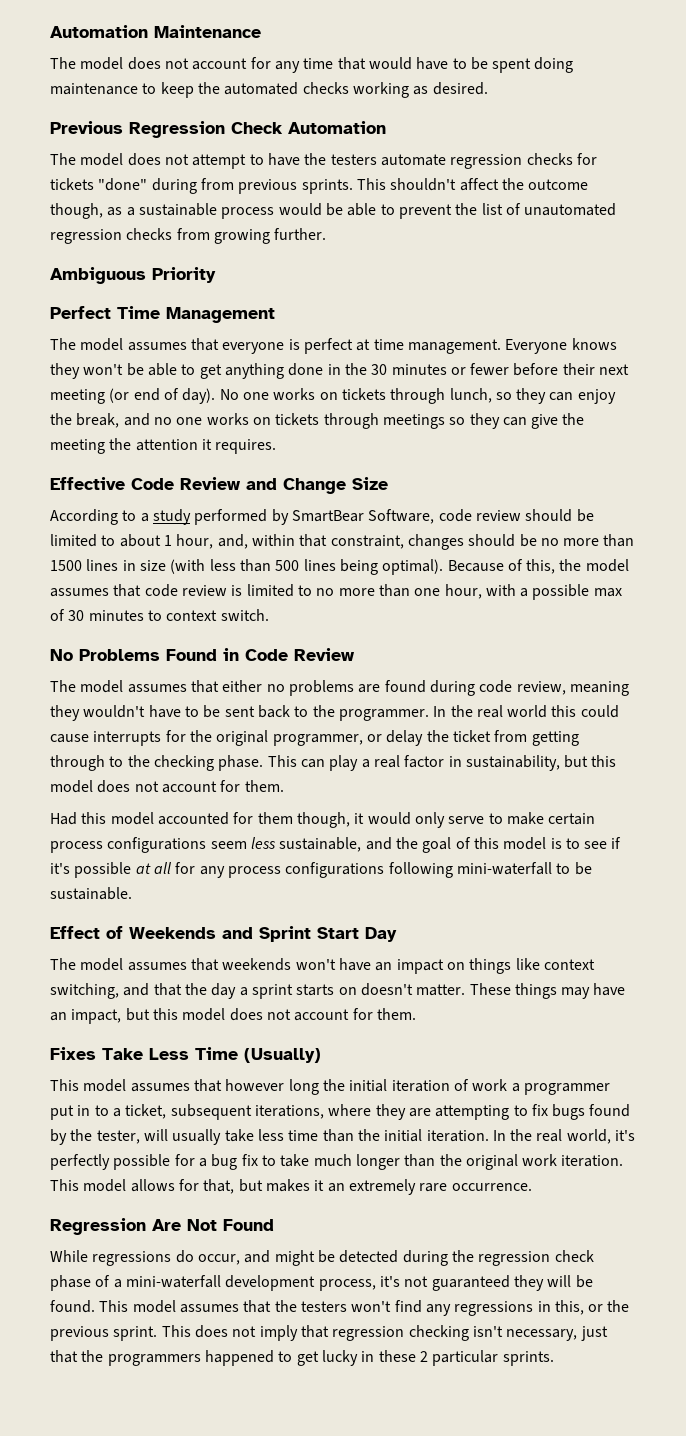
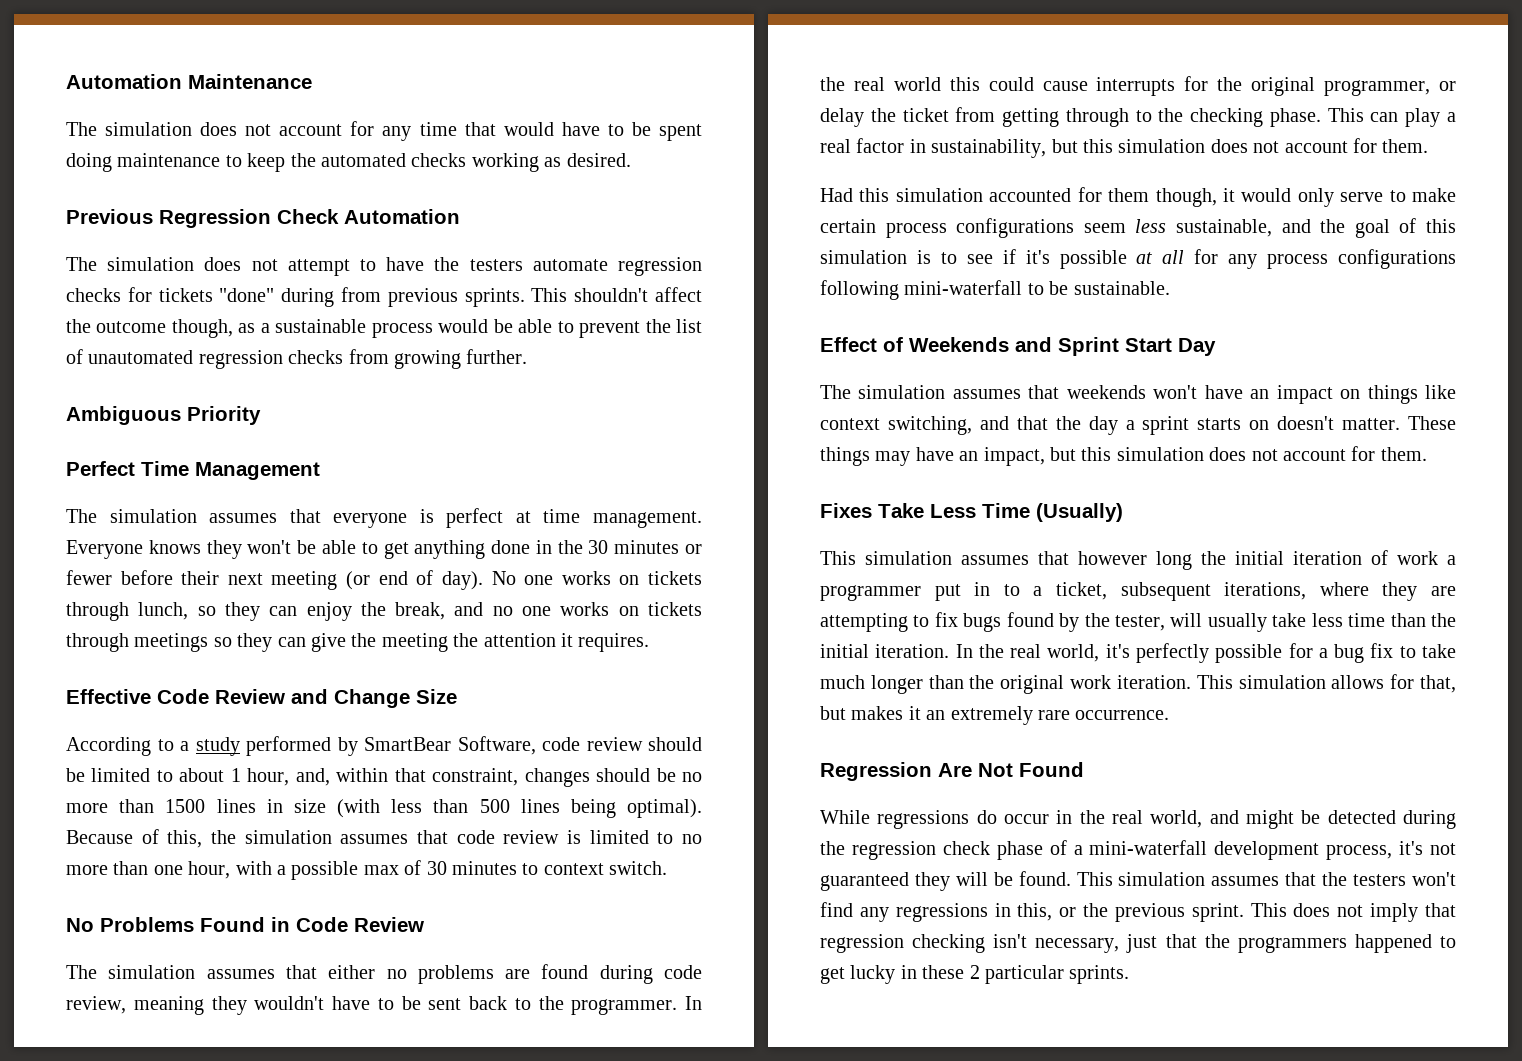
[80,57,124,70] model -> [105,122,193,136] simulation
[80,153,124,166] model -> [107,257,195,271] simulation
[80,338,124,351] model -> [109,509,197,523] simulation
[585,559,629,572] model -> [244,830,332,844] simulation
[80,680,124,693] model -> [108,965,196,979] simulation
[50,780,93,793] model -> [1118,139,1206,153] simulation
[110,812,154,825] model -> [895,188,983,202] simulation
[503,837,547,850] model -> [820,250,907,264] simulation
[80,958,124,971] model -> [858,385,946,399] simulation
[182,1008,226,1021] model -> [1116,447,1204,461] simulation
[83,1079,127,1092] model -> [865,551,952,565] simulation
[83,1179,127,1192] model -> [1238,675,1326,689] simulation
[197,1254,240,1265] occur, -> [1004,810,1203,828] occur in the real world,
[132,1300,176,1313] model -> [1118,872,1206,886] simulation

